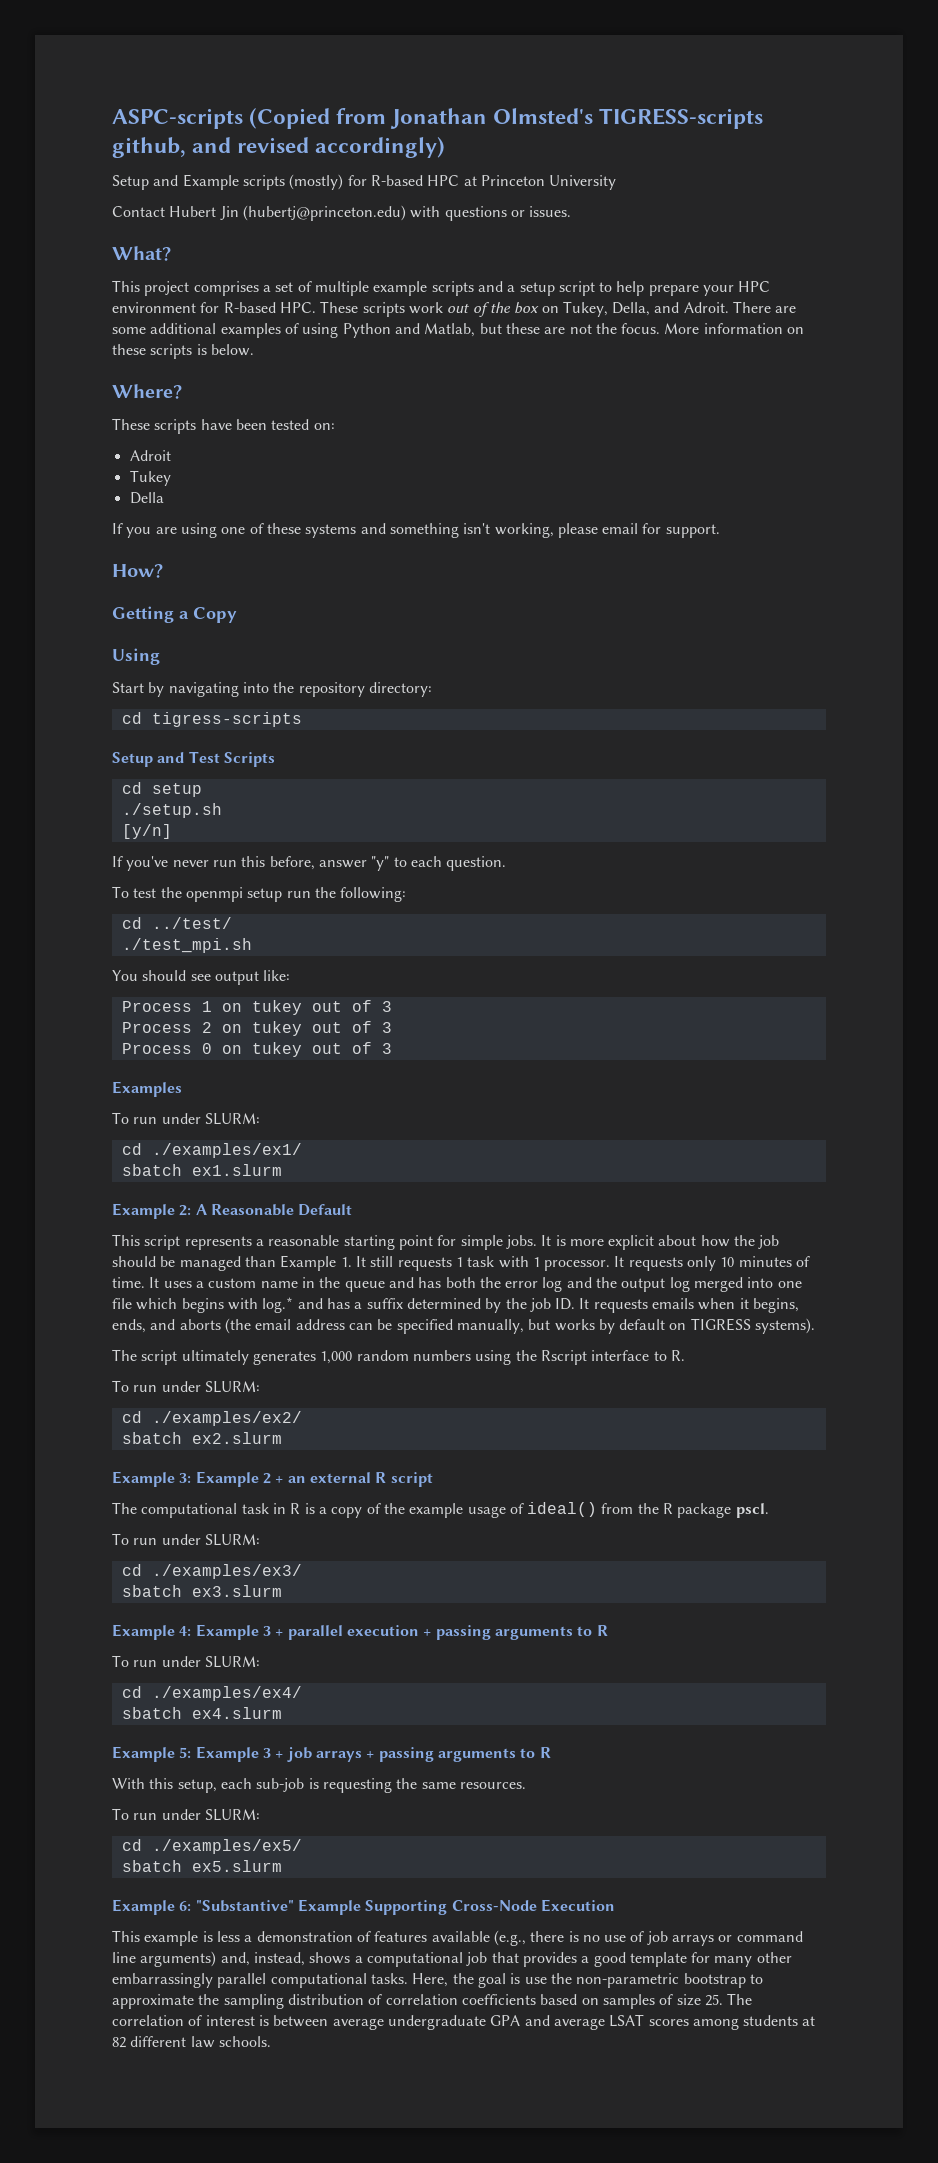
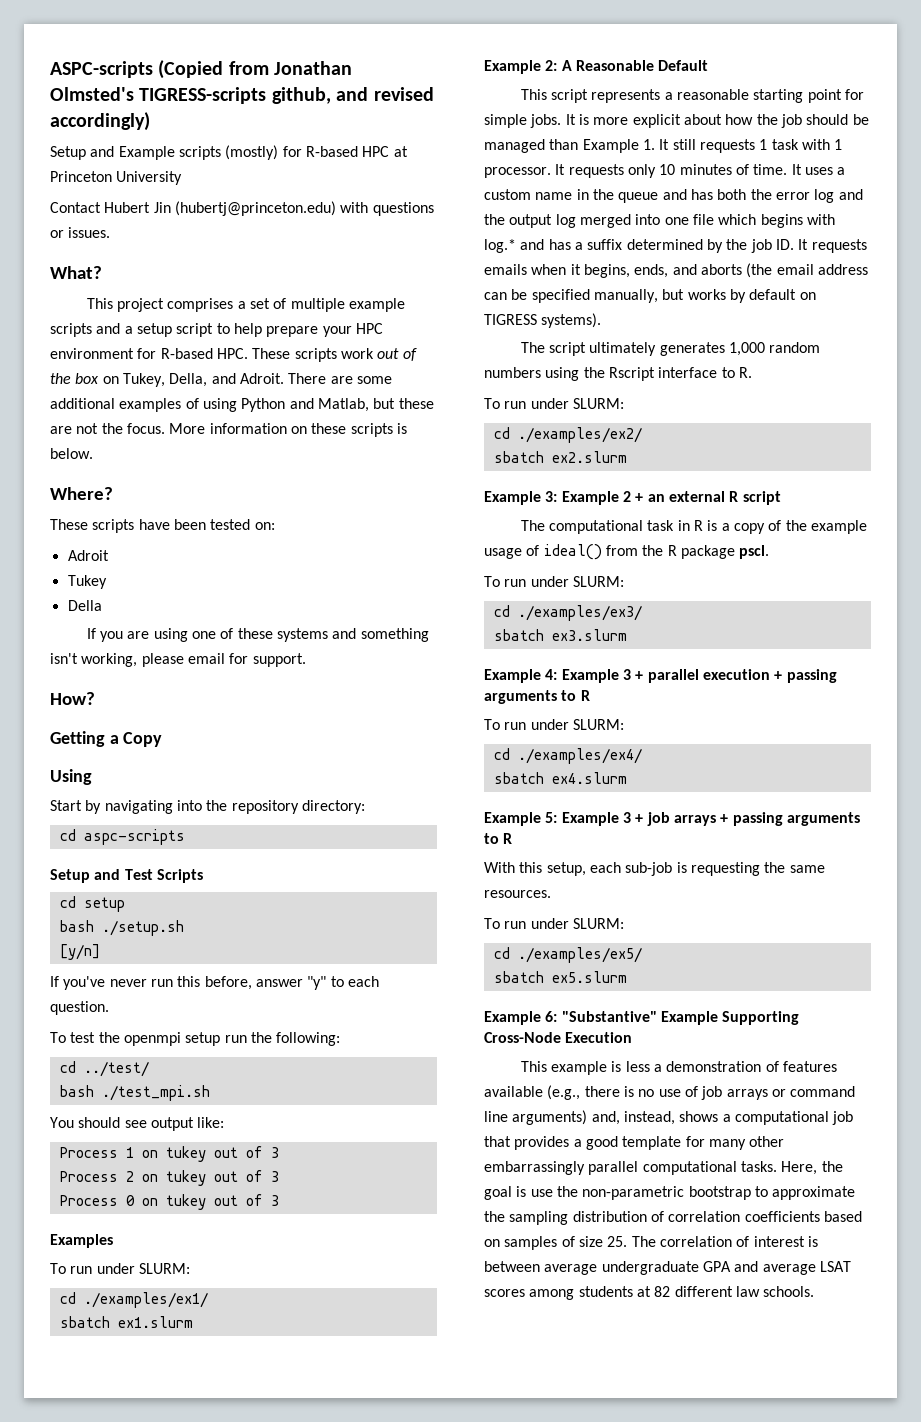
[151,712,302,727] tigress-scripts -> [83,829,185,845] aspc-scripts
(202, 790) none -> [59,920,94,932] bash
(232, 923) none -> [59,1085,94,1097] bash

